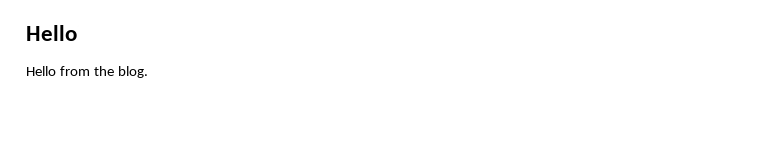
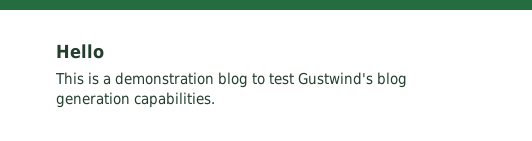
[26,66,148,78] Hello from the blog. -> [55,72,408,88] [56,92,216,108] This is a demonstration blog to test Gustwind's blog generation capabilities.

